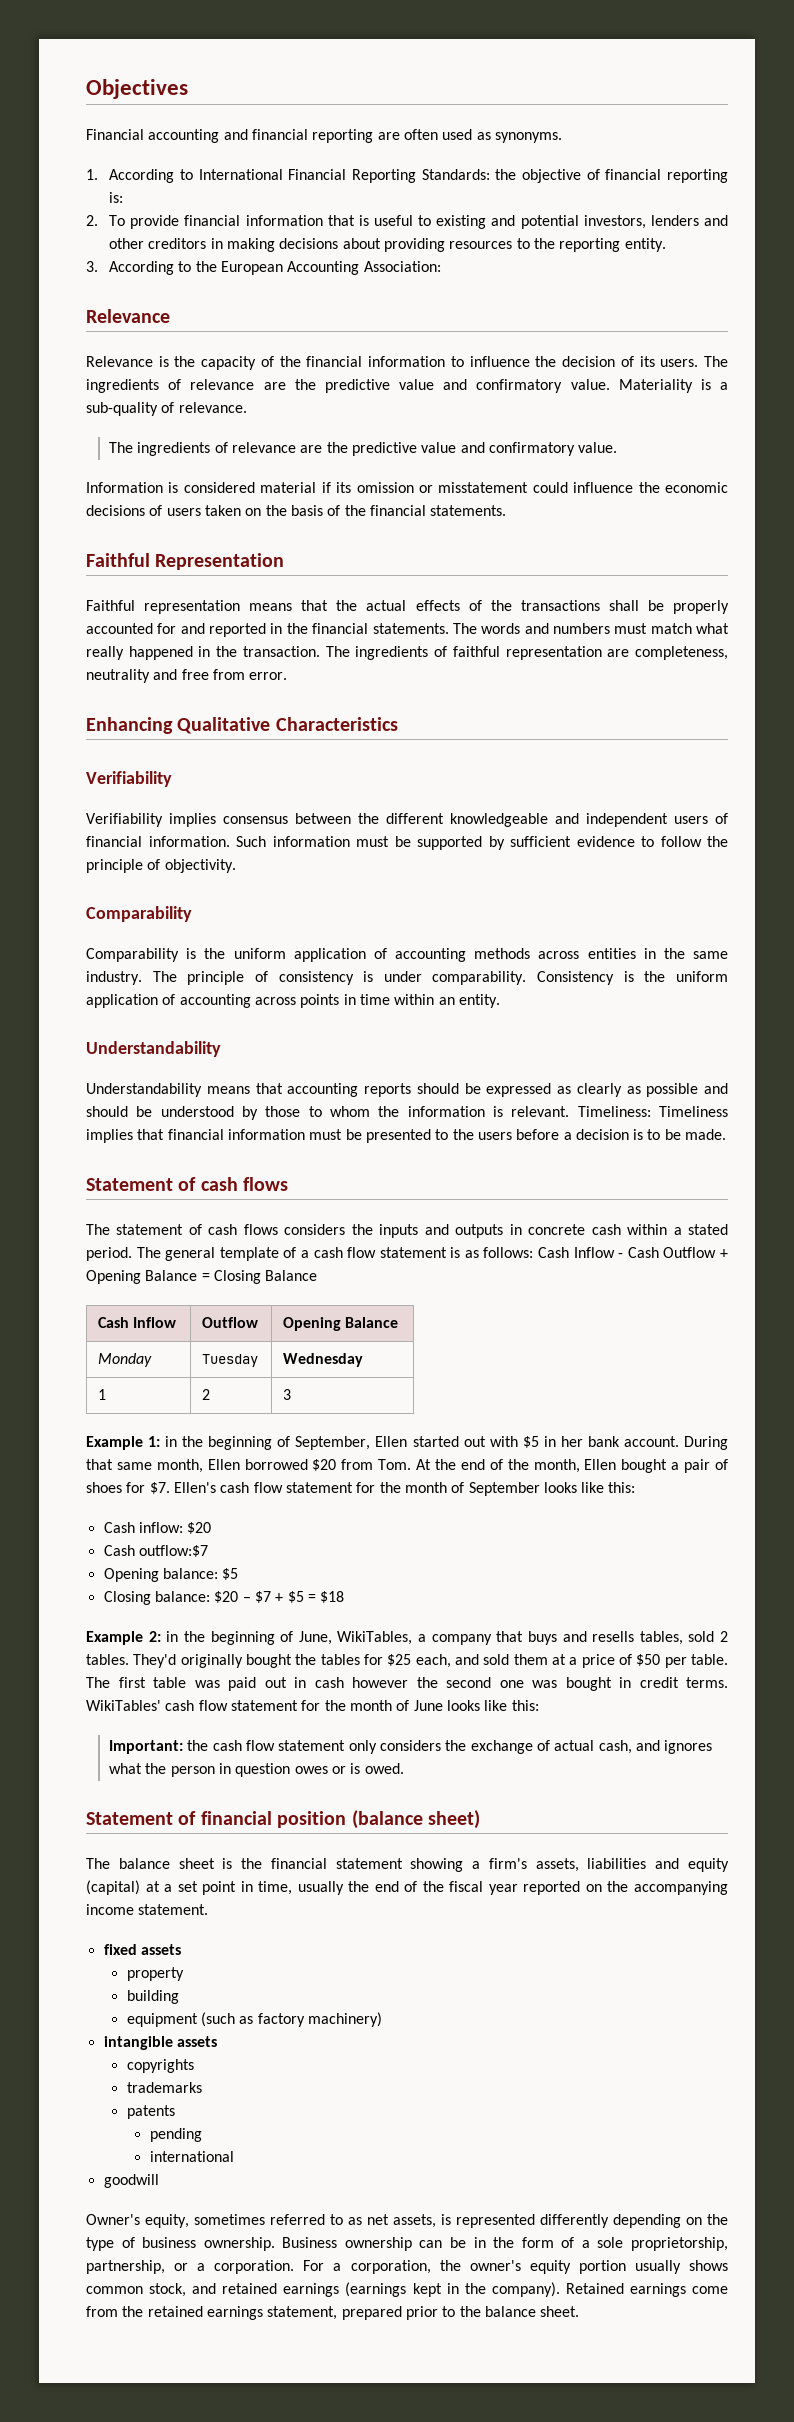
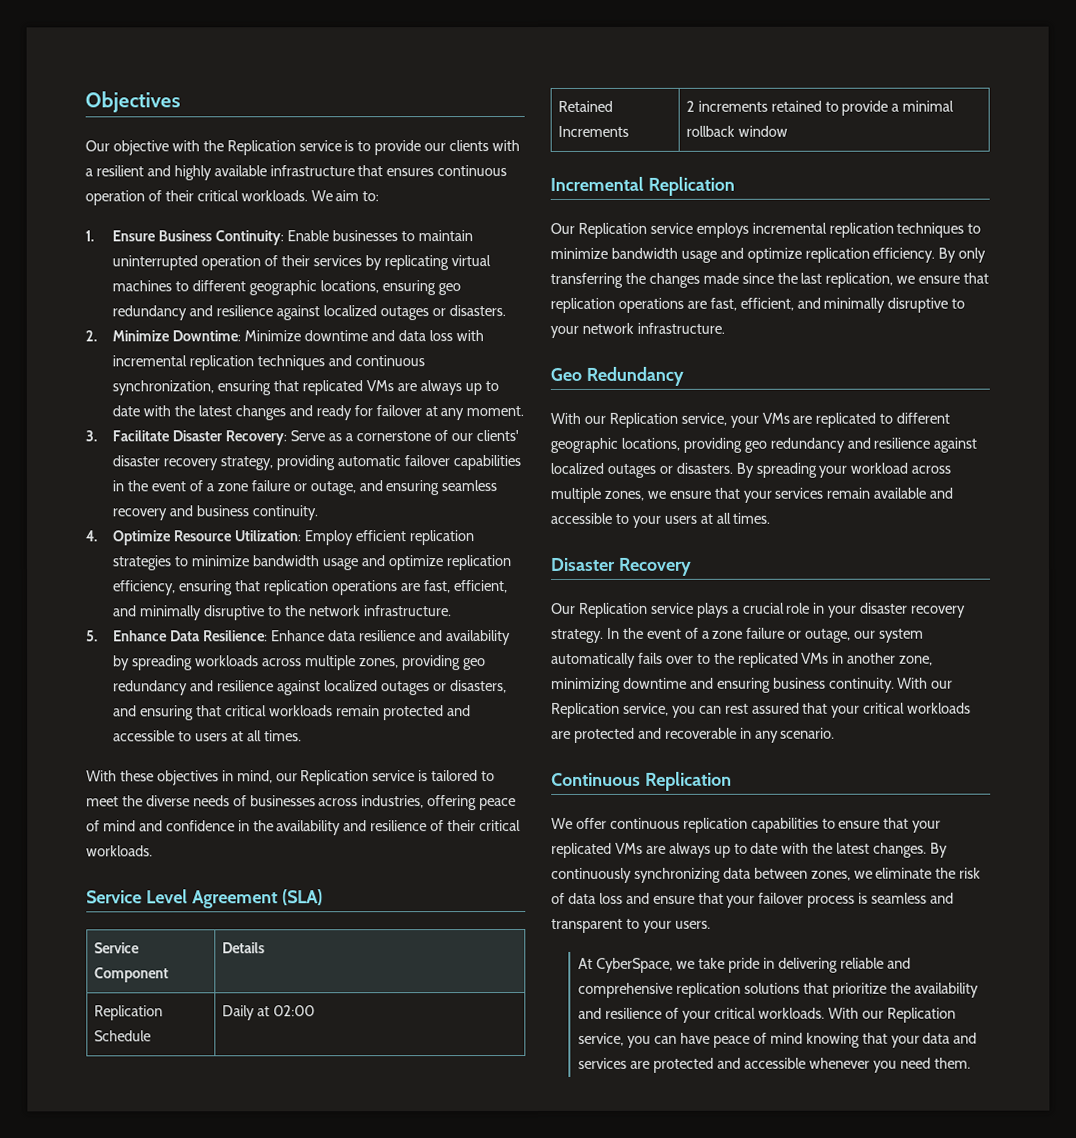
[86,129,562,143] [86,169,728,183] [109,192,124,203] [86,215,728,229] [109,238,666,252] [86,261,441,275] [86,309,170,323] [86,356,729,370] [86,379,728,393] [86,402,247,416] [109,442,618,456] [86,482,728,493] [86,505,507,516] [86,553,285,570] [86,600,730,614] [86,623,729,637] [86,646,729,660] [86,669,288,683] [86,717,398,734] [86,771,172,787] [86,813,728,827] [86,836,728,850] [86,859,236,873] [86,906,192,922] [86,948,728,962] [86,971,728,985] [86,994,500,1008] [86,1041,221,1057] [86,1083,728,1097] [86,1106,728,1120] [86,1129,727,1143] [86,1177,289,1191] [86,1224,729,1238] [86,1247,728,1261] [86,1270,318,1284] [98,1317,177,1328] [202,1317,259,1328] [283,1317,399,1331] [98,1353,153,1367] [202,1354,259,1367] [283,1353,364,1367] [98,1389,107,1400] [202,1389,211,1400] [283,1389,292,1400] [86,1436,728,1450] [86,1459,729,1473] [86,1482,636,1496] [103,1522,212,1534] [103,1545,208,1557] [103,1568,239,1582] [103,1591,345,1605] [86,1631,728,1645] [86,1654,728,1668] [86,1677,728,1691] [86,1700,539,1711] [109,1740,713,1754] [109,1763,404,1777] [86,1810,480,1829] [86,1858,729,1872] [86,1880,728,1895] [86,1904,209,1915] [103,1944,181,1955] [126,1967,184,1981] [126,1990,179,2004] [126,2012,382,2027] [103,2036,217,2050] [126,2059,194,2073] [126,2082,202,2093] [126,2105,175,2119] [149,2128,202,2142] [149,2151,234,2162] [103,2174,159,2188] [86,2214,728,2228] [86,2237,728,2251] [86,2260,728,2274] [86,2282,728,2297] [86,2306,580,2320] Financial accounting and financial reporting are often used as synonyms. // 1. According to International Financial Reporting Standards: the objective of financial reporting is: // 2. To provide financial information that is useful to existing and potential investors, lenders and other creditors in making decisions about providing resources to the reporting entity. // 3. According to the European Accounting Association: // Relevance // Relevance is the capacity of the financial information to influence the decision of its users. The ingredients of relevance are the predictive value and confirmatory value. Materiality is a sub-quality of relevance. // The ingredients of relevance are the predictive value and confirmatory value. // Information is considered material if its omission or misstatement could influence the economic decisions of users taken on the basis of the financial statements. // Faithful Representation // Faithful representation means that the actual effects of the transactions shall be properly accounted for and reported in the financial statements. The words and numbers must match what really happened in the transaction. The ingredients of faithful representation are completeness, neutrality and free from error. // Enhancing Qualitative Characteristics // Verifiability // Verifiability implies consensus between the different knowledgeable and independent users of financial information. Such information must be supported by sufficient evidence to follow the principle of objectivity. // Comparability // Comparability is the uniform application of accounting methods across entities in the same industry. The principle of consistency is under comparability. Consistency is the uniform application of accounting across points in time within an entity. // Understandability // Understandability means that accounting reports should be expressed as clearly as possible and should be understood by those to whom the information is relevant. Timeliness: Timeliness implies that financial information must be presented to the users before a decision is to be made. // Statement of cash flows // The statement of cash flows considers the inputs and outputs in concrete cash within a stated period. The general template of a cash flow statement is as follows: Cash Inflow - Cash Outflow + Opening Balance = Closing Balance // Cash Inflow | Outflow | Opening Balance // Monday | Tuesday | Wednesday // 1 | 2 | 3 // Example 1: in the beginning of September, Ellen started out with $5 in her bank account. During that same month, Ellen borrowed $20 from Tom. At the end of the month, Ellen bought a pair of shoes for $7. Ellen's cash flow statement for the month of September looks like this: // Cash inflow: $20 // Cash outflow:$7 // Opening balance: $5 // Closing balance: $20 – $7 + $5 = $18 // Example 2: in the beginning of June, WikiTables, a company that buys and resells tables, sold 2 tables. They'd originally bought the tables for $25 each, and sold them at a price of $50 per table. The first table was paid out in cash however the second one was bought in credit terms. WikiTables' cash flow statement for the month of June looks like this: // Important: the cash flow statement only considers the exchange of actual cash, and ignores what the person in question owes or is owed. // Statement of financial position (balance sheet) // The balance sheet is the financial statement showing a firm's assets, liabilities and equity (capital) at a set point in time, usually the end of the fiscal year reported on the accompanying income statement. // fixed assets // property // building // equipment (such as factory machinery) // intangible assets // copyrights // trademarks // patents // pending // international // goodwill // Owner's equity, sometimes referred to as net assets, is represented differently depending on the type of business ownership. Business ownership can be in the form of a sole proprietorship, partnership, or a corporation. For a corporation, the owner's equity portion usually shows common stock, and retained earnings (earnings kept in the company). Retained earnings come from the retained earnings statement, prepared prior to the balance sheet. -> [85,140,521,156] [85,165,508,181] [85,190,380,206] [85,230,473,246] [112,255,491,271] [112,280,461,296] [112,305,506,321] [85,330,484,342] [112,355,425,371] [112,380,499,396] [112,405,525,421] [85,430,519,446] [112,455,521,471] [112,480,498,496] [112,505,319,521] [85,530,474,546] [112,555,512,571] [113,580,508,596] [113,605,452,621] [86,630,511,646] [113,655,486,671] [113,680,507,696] [113,705,471,721] [113,730,302,742] [86,770,496,786] [86,795,517,811] [86,820,522,836] [86,845,153,857] [86,889,323,909] [93,942,140,954] [93,967,169,983] [221,942,265,954] [93,1005,163,1021] [93,1030,151,1042] [221,1005,315,1021] [557,100,613,112] [557,125,629,137] [685,100,955,116] [685,125,788,137] [550,176,735,196] [550,222,982,238] [550,247,987,263] [550,272,990,288] [550,297,966,313] [550,322,725,338] [550,366,684,386] [550,412,951,428] [550,437,978,453] [550,462,952,478] [550,487,954,503] [550,512,771,528] [550,557,692,576] [551,602,967,618] [551,627,925,643] [551,652,934,668] [551,677,954,693] [551,702,972,718] [551,727,836,743] [551,771,732,791] [551,817,942,833] [551,842,949,858] [551,867,982,883] [551,892,955,908] [551,918,711,933] [578,957,911,973] [578,982,979,998] [578,1007,956,1023] [578,1032,978,1048] [578,1057,971,1073] Our objective with the Replication service is to provide our clients with a resilient and highly available infrastructure that ensures continuous operation of their critical workloads. We aim to: // 1. Ensure Business Continuity: Enable businesses to maintain uninterrupted operation of their services by replicating virtual machines to different geographic locations, ensuring geo redundancy and resilience against localized outages or disasters. // 2. Minimize Downtime: Minimize downtime and data loss with incremental replication techniques and continuous synchronization, ensuring that replicated VMs are always up to date with the latest changes and ready for failover at any moment. // 3. Facilitate Disaster Recovery: Serve as a cornerstone of our clients' disaster recovery strategy, providing automatic failover capabilities in the event of a zone failure or outage, and ensuring seamless recovery and business continuity. // 4. Optimize Resource Utilization: Employ efficient replication strategies to minimize bandwidth usage and optimize replication efficiency, ensuring that replication operations are fast, efficient, and minimally disruptive to the network infrastructure. // 5. Enhance Data Resilience: Enhance data resilience and availability by spreading workloads across multiple zones, providing geo redundancy and resilience against localized outages or disasters, and ensuring that critical workloads remain protected and accessible to users at all times. // With these objectives in mind, our Replication service is tailored to meet the diverse needs of businesses across industries, offering peace of mind and confidence in the availability and resilience of their critical workloads. // Service Level Agreement (SLA) // Service Component | Details // Replication Schedule | Daily at 02:00 // Retained Increments | 2 increments retained to provide a minimal rollback window // Incremental Replication // Our Replication service employs incremental replication techniques to minimize bandwidth usage and optimize replication efficiency. By only transferring the changes made since the last replication, we ensure that replication operations are fast, efficient, and minimally disruptive to your network infrastructure. // Geo Redundancy // With our Replication service, your VMs are replicated to different geographic locations, providing geo redundancy and resilience against localized outages or disasters. By spreading your workload across multiple zones, we ensure that your services remain available and accessible to your users at all times. // Disaster Recovery // Our Replication service plays a crucial role in your disaster recovery strategy. In the event of a zone failure or outage, our system automatically fails over to the replicated VMs in another zone, minimizing downtime and ensuring business continuity. With our Replication service, you can rest assured that your critical workloads are protected and recoverable in any scenario. // Continuous Replication // We offer continuous replication capabilities to ensure that your replicated VMs are always up to date with the latest changes. By continuously synchronizing data between zones, we eliminate the risk of data loss and ensure that your failover process is seamless and transparent to your users. // At CyberSpace, we take pride in delivering reliable and comprehensive replication solutions that prioritize the availability and resilience of your critical workloads. With our Replication service, you can have peace of mind knowing that your data and services are protected and accessible whenever you need them.

